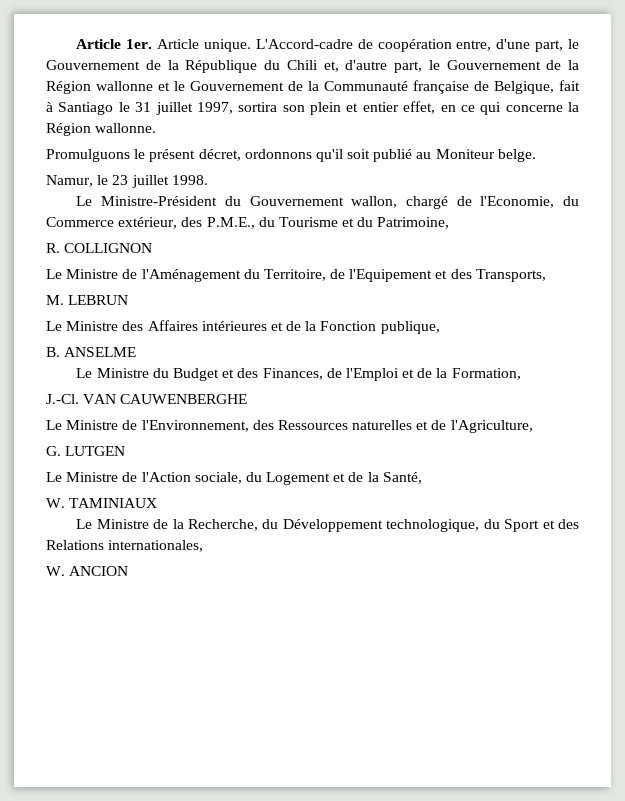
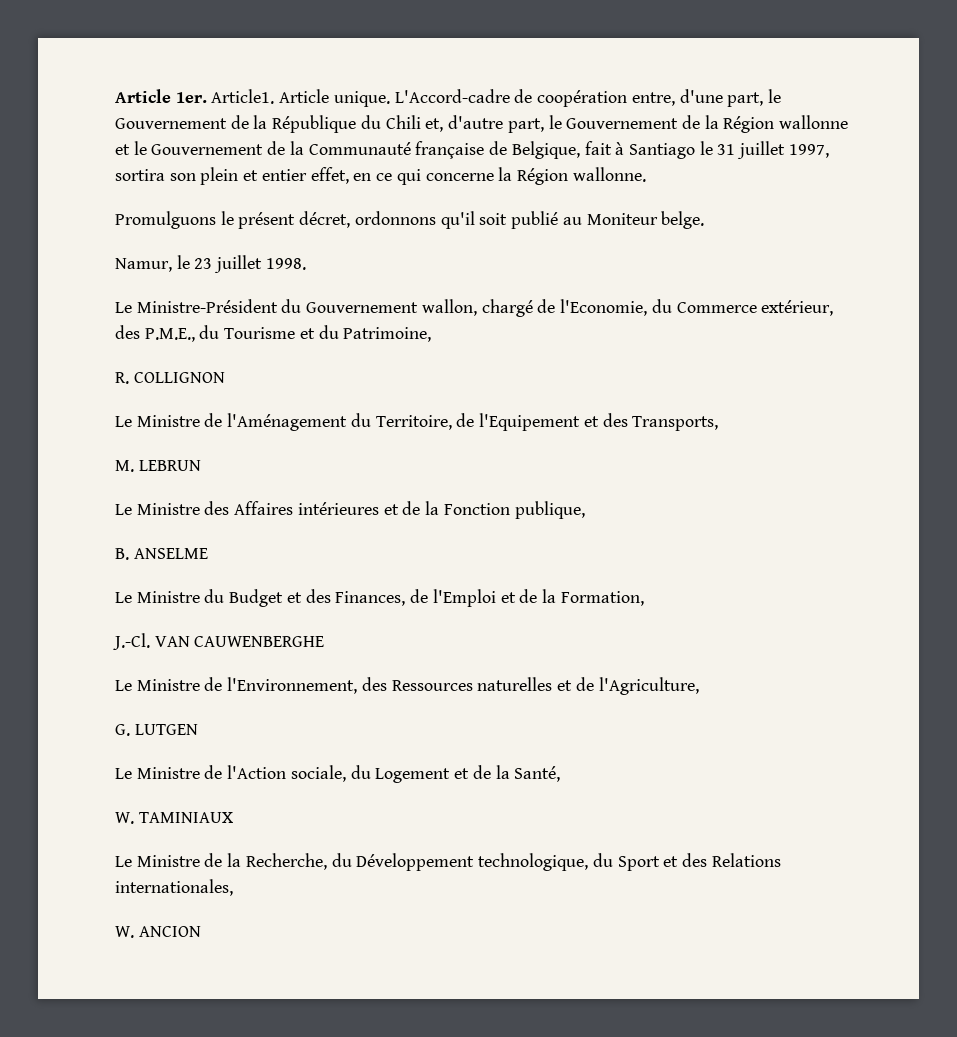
(153, 44) none -> [211,89,275,104] Article1.

